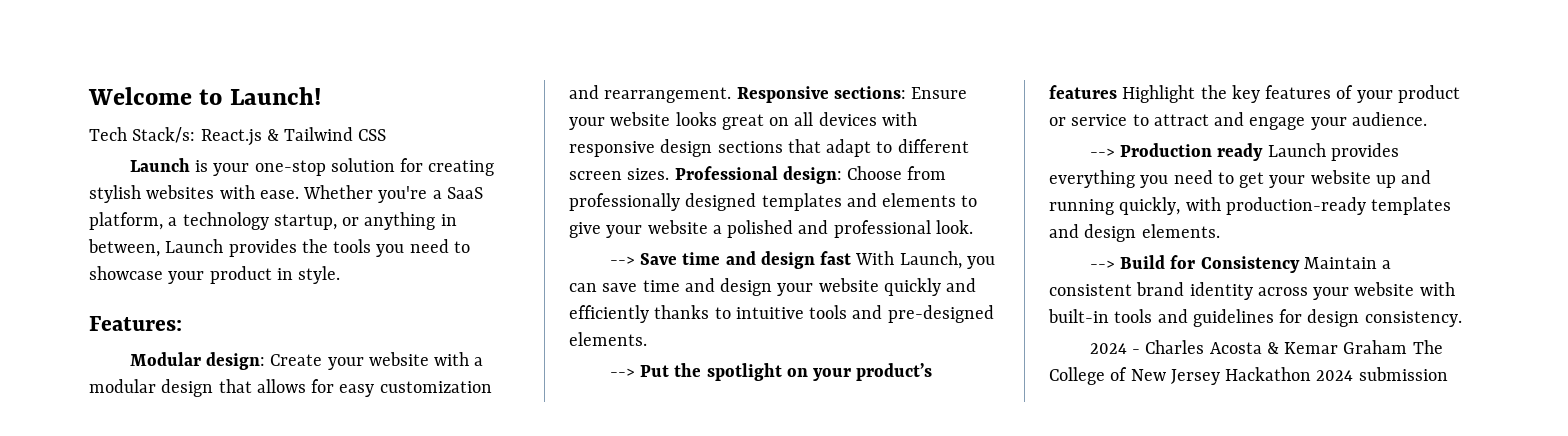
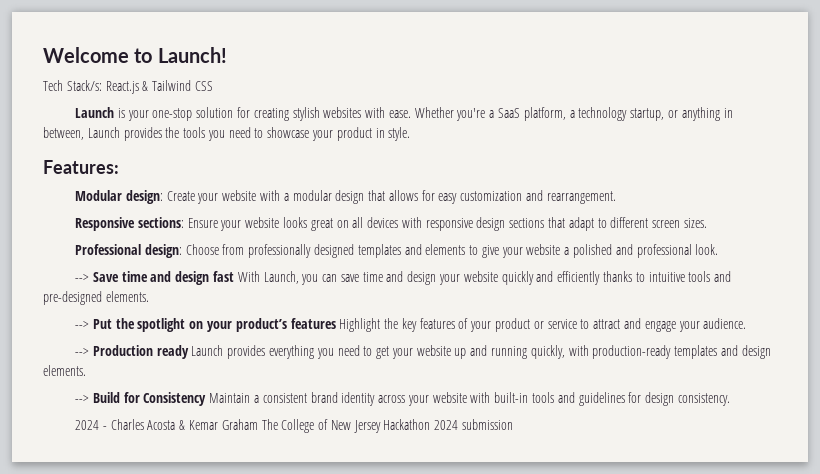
(732, 95) none -> (616, 197) //
(670, 174) none -> (707, 223) //

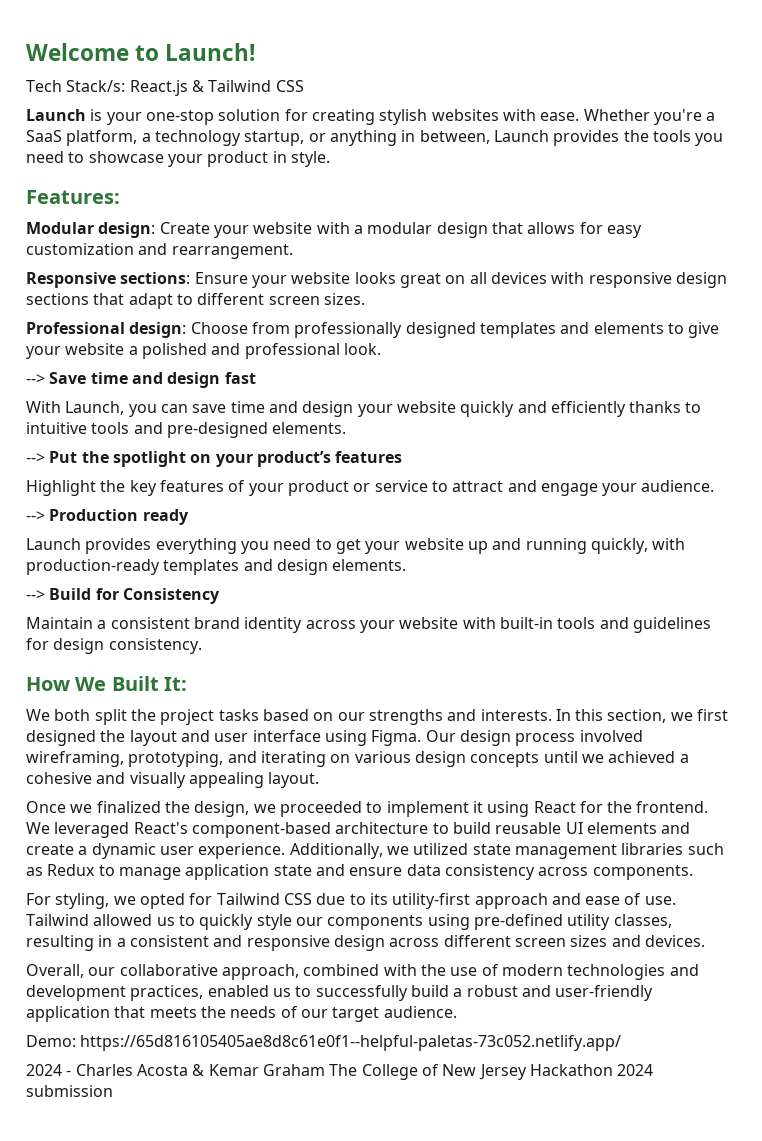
(235, 276) none -> (256, 378) //
(336, 323) none -> (403, 457) //
(189, 352) none -> (189, 517) //
(207, 399) none -> (220, 596) //
(730, 399) none -> [26,676,188,691] [26,709,729,725] [26,730,643,746] [26,751,689,767] [26,772,320,788] [26,801,709,817] [26,822,691,838] [26,843,724,859] [26,864,693,880] [26,893,676,909] [26,914,672,930] [26,935,705,951] [26,964,699,980] [26,985,654,1001] [26,1006,457,1022] [26,1035,622,1051] // How We Built It: // We both split the project tasks based on our strengths and interests. In this section, we first designed the layout and user interface using Figma. Our design process involved wireframing, prototyping, and iterating on various design concepts until we achieved a cohesive and visually appealing layout. // Once we finalized the design, we proceeded to implement it using React for the frontend. We leveraged React's component-based architecture to build reusable UI elements and create a dynamic user experience. Additionally, we utilized state management libraries such as Redux to manage application state and ensure data consistency across components. // For styling, we opted for Tailwind CSS due to its utility-first approach and ease of use. Tailwind allowed us to quickly style our components using pre-defined utility classes, resulting in a consistent and responsive design across different screen sizes and devices. // Overall, our collaborative approach, combined with the use of modern technologies and development practices, enabled us to successfully build a robust and user-friendly application that meets the needs of our target audience. // Demo: https://65d816105405ae8d8c61e0f1--helpful-paletas-73c052.netlify.app/

